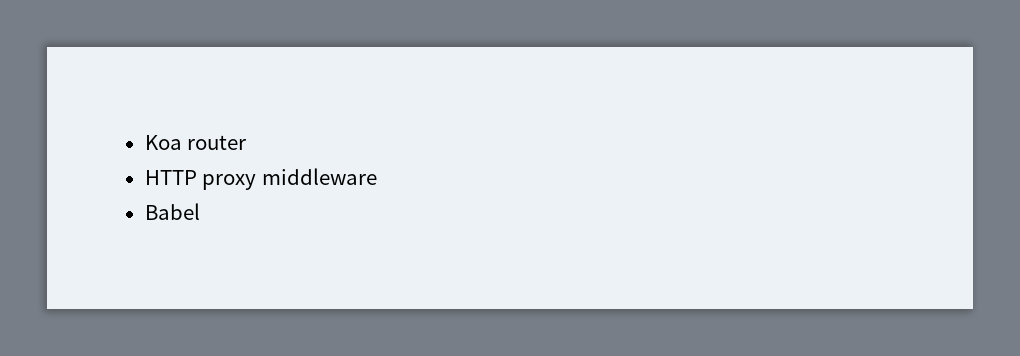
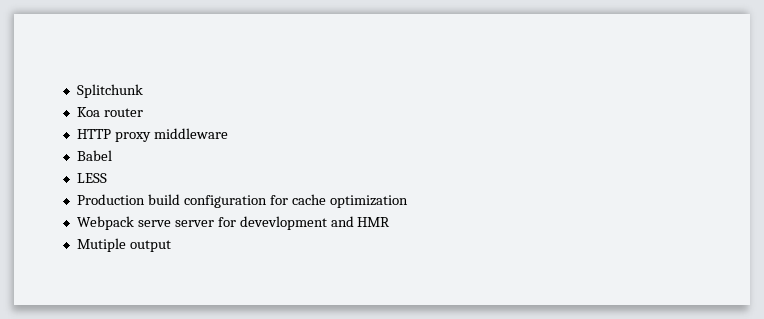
(144, 142) none -> [76,84,143,98] Splitchunk //
(200, 211) none -> [76,173,107,183] [76,194,408,208] [76,216,391,230] [76,238,171,252] // LESS // Production build configuration for cache optimization // Webpack serve server for devevlopment and HMR // Mutiple output

